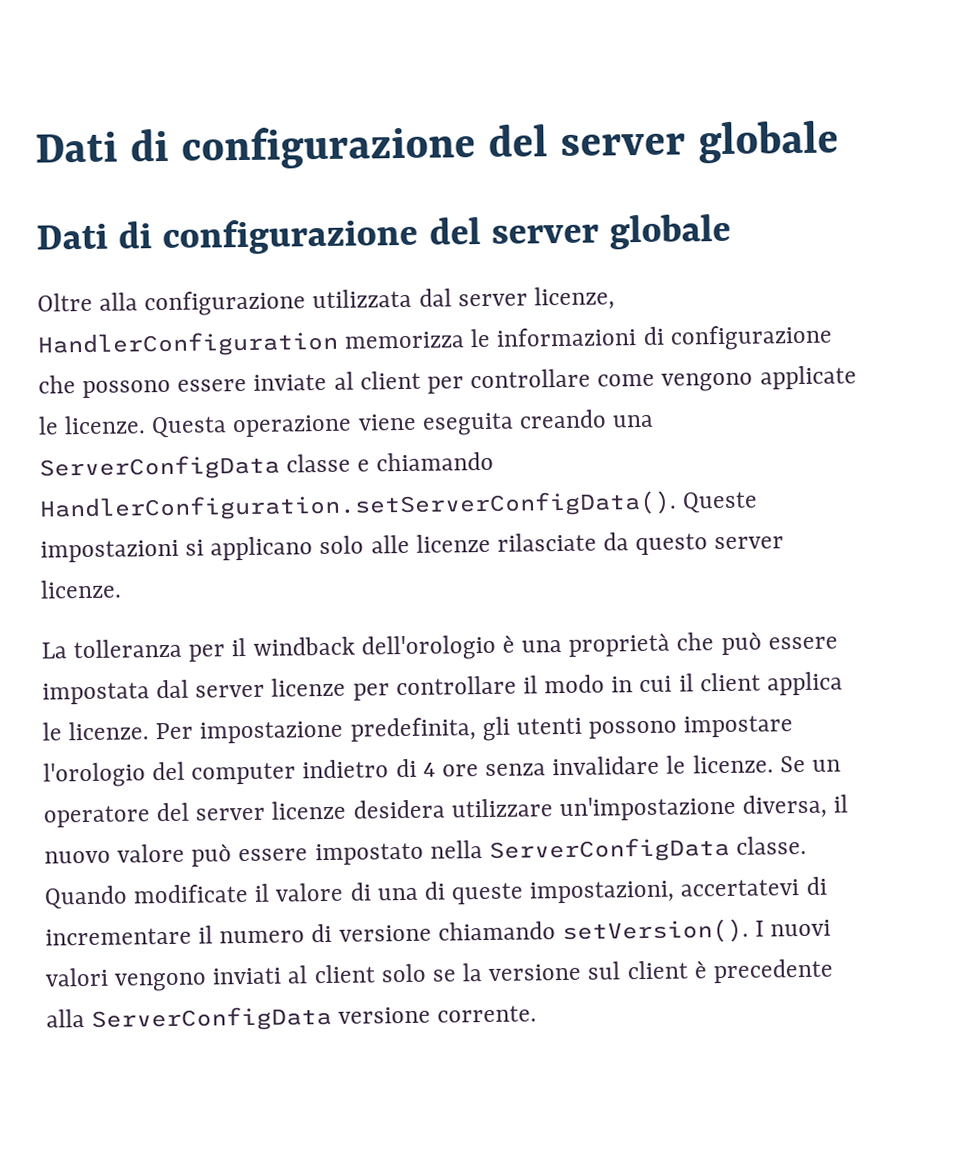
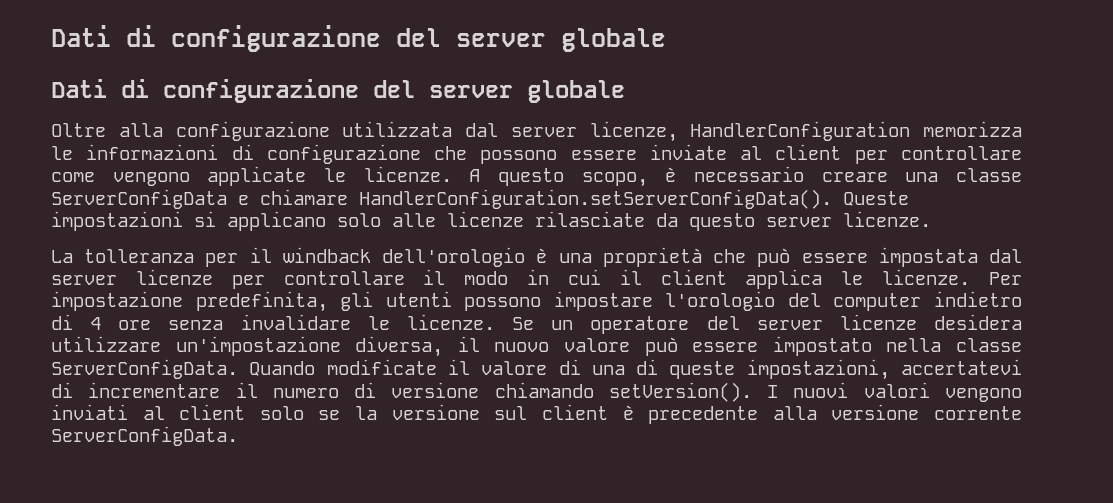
[151,409,655,439] [39,451,495,481] Questa operazione viene eseguita creando una ServerConfigData classe e chiamando -> [469,166,1022,187] [51,189,348,209] A questo scopo, è necessario creare una classe ServerConfigData e chiamare
[488,835,808,863] ServerConfigData classe. -> [956,338,1023,352] [51,359,238,379] classe ServerConfigData.
[91,1005,538,1032] ServerConfigData versione corrente. -> [831,404,1023,420] [51,426,238,446] versione corrente ServerConfigData.

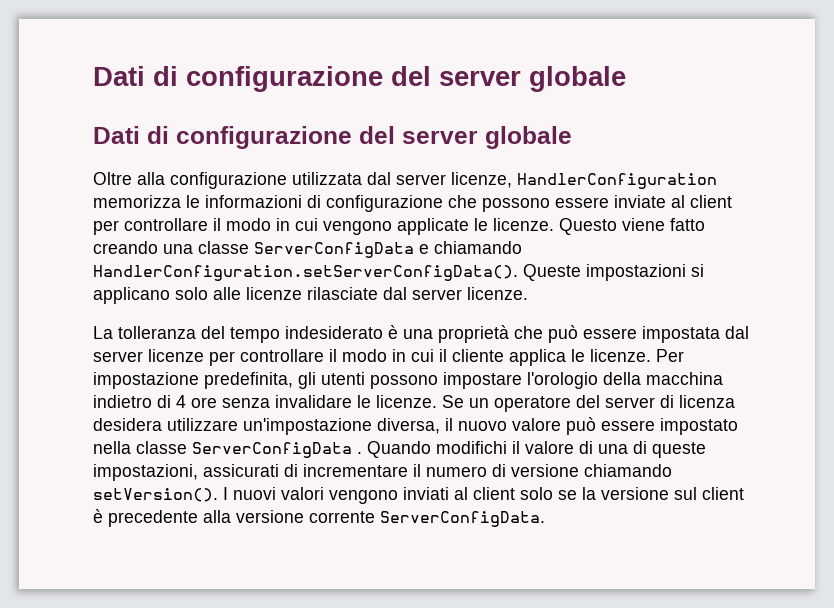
[51,166,888,187] come vengono applicate le licenze. A questo scopo, è necessario creare -> [213,218,705,235] [93,241,158,254] il modo in cui vengono applicate le licenze. Questo viene fatto creando
[260,189,348,205] chiamare -> [434,241,522,254] chiamando
[656,213,755,231] da questo -> [383,287,407,300] dal
[205,247,526,267] per il windback dell'orologio -> [201,326,383,343] del tempo indesiderato
[660,269,727,285] client -> [452,349,504,362] cliente
[787,293,922,311] del computer -> [603,372,723,385] della macchina
[839,314,917,330] licenze -> [660,395,735,408] di licenza
[51,359,437,379] ServerConfigData. Quando modificate -> [192,441,507,458] ServerConfigData . Quando modifichi
[900,359,1022,375] accertatevi -> [203,464,279,477] assicurati

